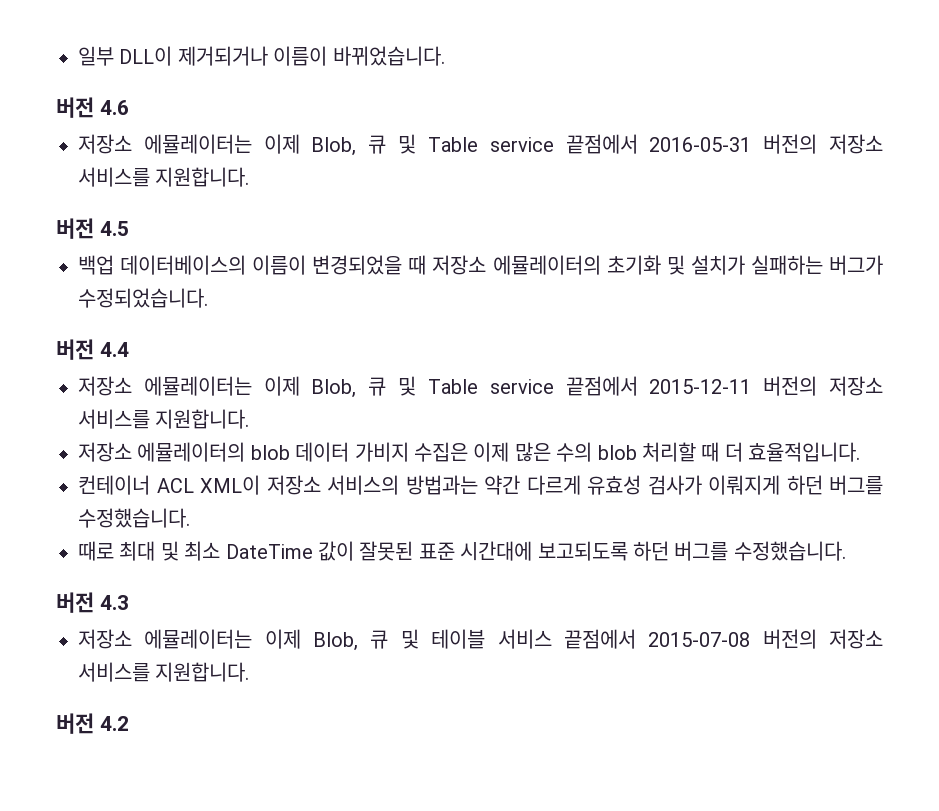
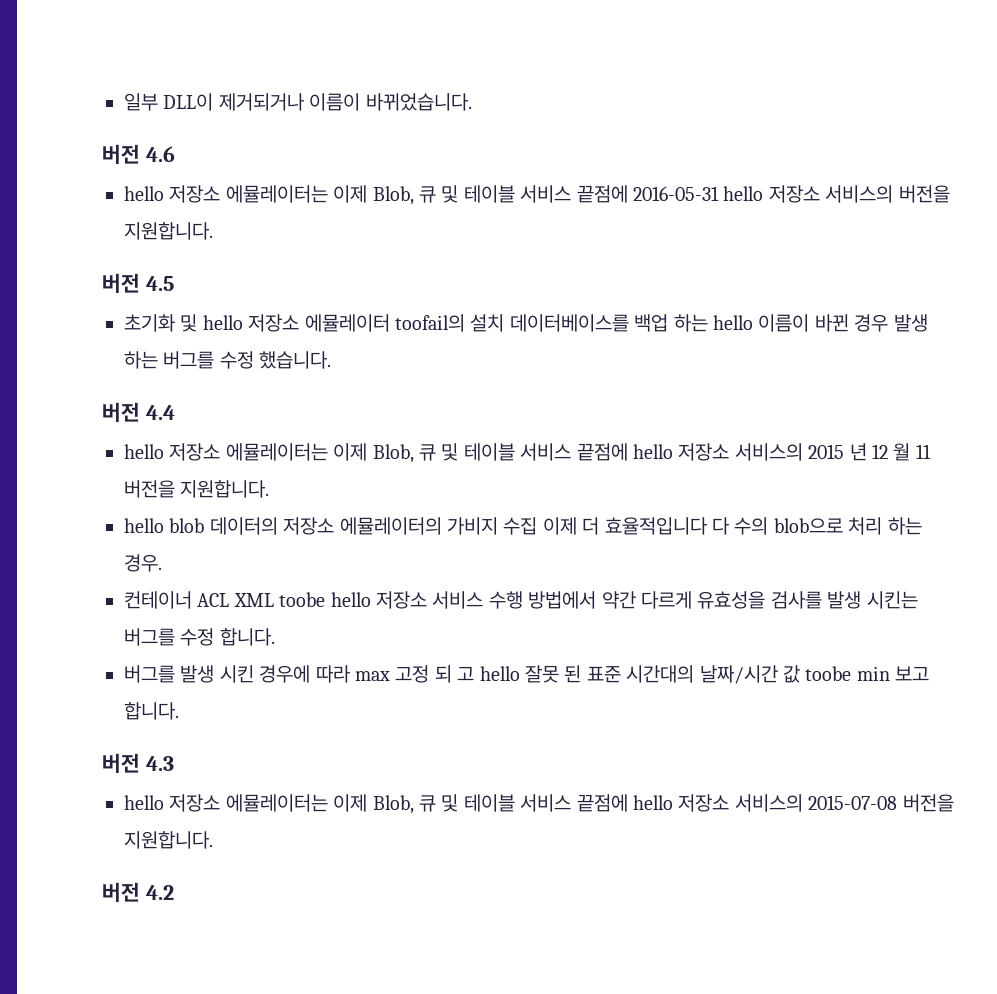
[78,134,884,156] [78,167,250,187] [56,218,129,239] [78,255,884,275] [78,288,208,308] [56,339,129,360] [78,376,884,398] [78,409,250,429] [78,442,861,462] [78,475,883,495] [78,508,190,528] [78,541,846,561] [56,592,129,613] [78,629,884,651] [78,662,150,682] 저장소 에뮬레이터는 이제 Blob, 큐 및 Table service 끝점에서 2016-05-31 버전의 저장소 서비스를 지원합니다. // 버전 4.5 // 백업 데이터베이스의 이름이 변경되었을 때 저장소 에뮬레이터의 초기화 및 설치가 실패하는 버그가 수정되었습니다. // 버전 4.4 // 저장소 에뮬레이터는 이제 Blob, 큐 및 Table service 끝점에서 2015-12-11 버전의 저장소 서비스를 지원합니다. // 저장소 에뮬레이터의 blob 데이터 가비지 수집은 이제 많은 수의 blob 처리할 때 더 효율적입니다. // 컨테이너 ACL XML이 저장소 서비스의 방법과는 약간 다르게 유효성 검사가 이뤄지게 하던 버그를 수정했습니다. // 때로 최대 및 최소 DateTime 값이 잘못된 표준 시간대에 보고되도록 하던 버그를 수정했습니다. // 버전 4.3 // 저장소 에뮬레이터는 이제 Blob, 큐 및 테이블 서비스 끝점에서 2015-07-08 버전의 저장소 서비스를 -> [124,185,950,205] [124,222,213,240] [102,273,174,293] [124,314,928,332] [124,351,332,369] [102,402,175,422] [124,443,931,463] [124,480,270,498] [124,517,922,535] [124,554,162,572] [124,591,918,609] [124,628,275,646] [124,665,930,684] [124,702,179,720] [102,753,174,773] [124,794,954,814] hello 저장소 에뮬레이터는 이제 Blob, 큐 및 테이블 서비스 끝점에 2016-05-31 hello 저장소 서비스의 버전을 지원합니다. // 버전 4.5 // 초기화 및 hello 저장소 에뮬레이터 toofail의 설치 데이터베이스를 백업 하는 hello 이름이 바뀐 경우 발생 하는 버그를 수정 했습니다. // 버전 4.4 // hello 저장소 에뮬레이터는 이제 Blob, 큐 및 테이블 서비스 끝점에 hello 저장소 서비스의 2015 년 12 월 11 버전을 지원합니다. // hello blob 데이터의 저장소 에뮬레이터의 가비지 수집 이제 더 효율적입니다 다 수의 blob으로 처리 하는 경우. // 컨테이너 ACL XML toobe hello 저장소 서비스 수행 방법에서 약간 다르게 유효성을 검사를 발생 시킨는 버그를 수정 합니다. // 버그를 발생 시킨 경우에 따라 max 고정 되 고 hello 잘못 된 표준 시간대의 날짜/시간 값 toobe min 보고 합니다. // 버전 4.3 // hello 저장소 에뮬레이터는 이제 Blob, 큐 및 테이블 서비스 끝점에 hello 저장소 서비스의 2015-07-08 버전을

